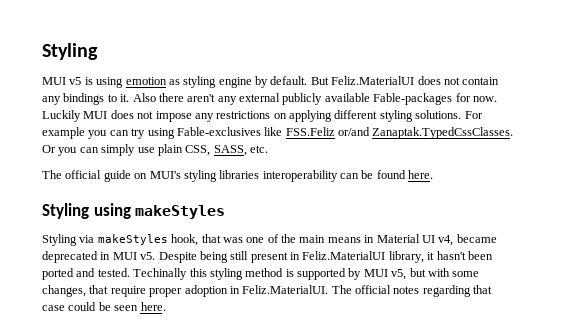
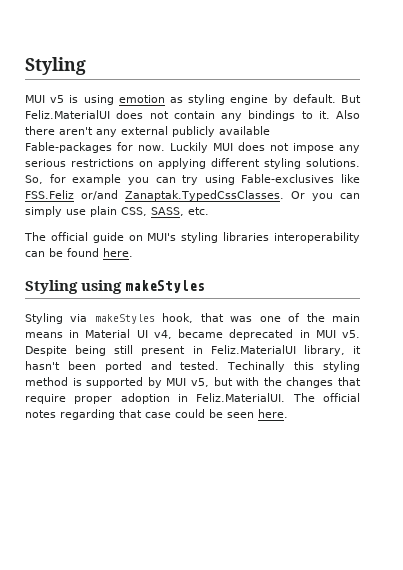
(214, 117) none -> [25,159,66,167] serious
[464,111,483,119] For -> [25,174,66,184] So, for
[452,271,480,277] [42,285,86,297] some changes, -> [263,377,334,388] the changes

